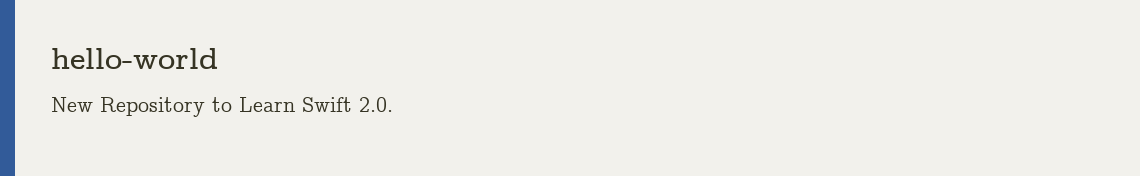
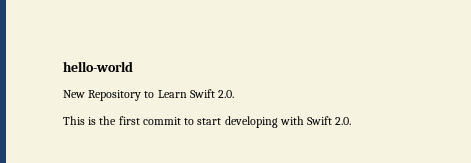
(393, 104) none -> [63,116,352,128] // This is the first commit to start developing with Swift 2.0.

